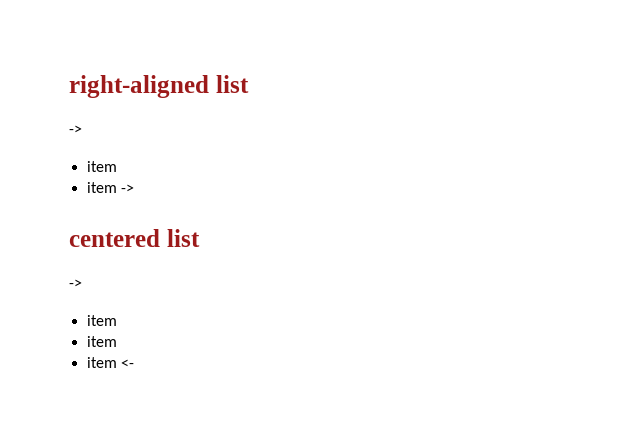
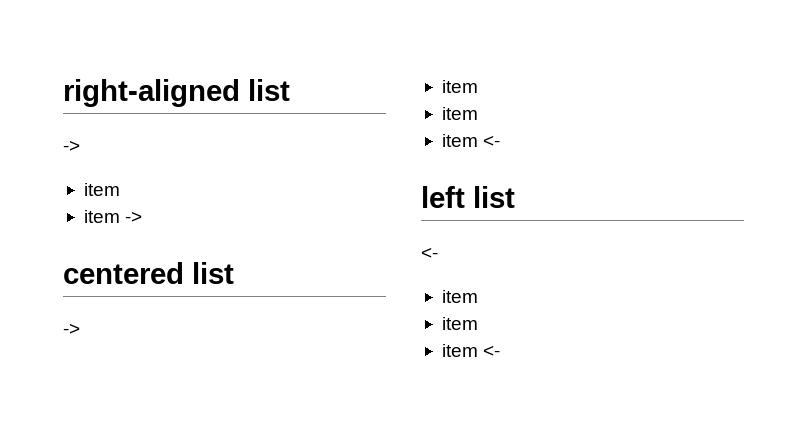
(134, 363) none -> [421,186,515,208] [421,247,438,259] [441,290,478,303] [441,317,478,330] [441,344,501,357] // left list // <- // item // item // item <-

